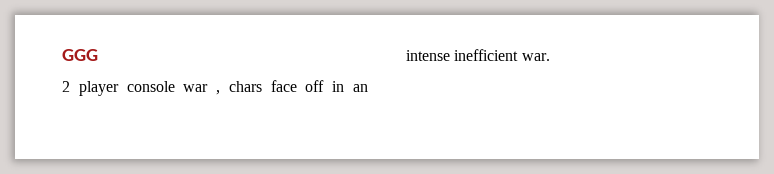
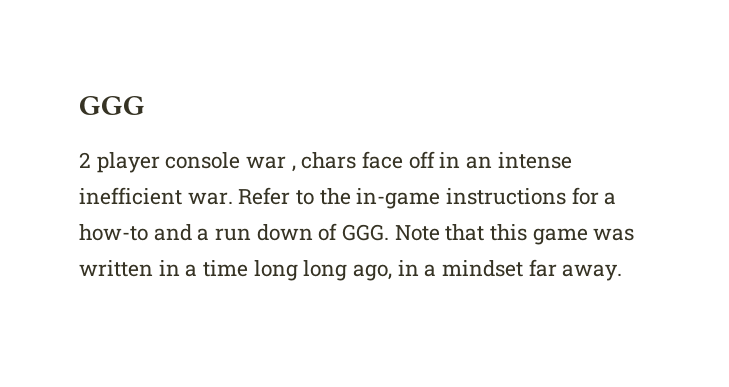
(550, 57) none -> [238,187,617,209] [79,223,635,245] [79,259,623,281] Refer to the in-game instructions for a how-to and a run down of GGG. Note that this game was written in a time long long ago, in a mindset far away.

